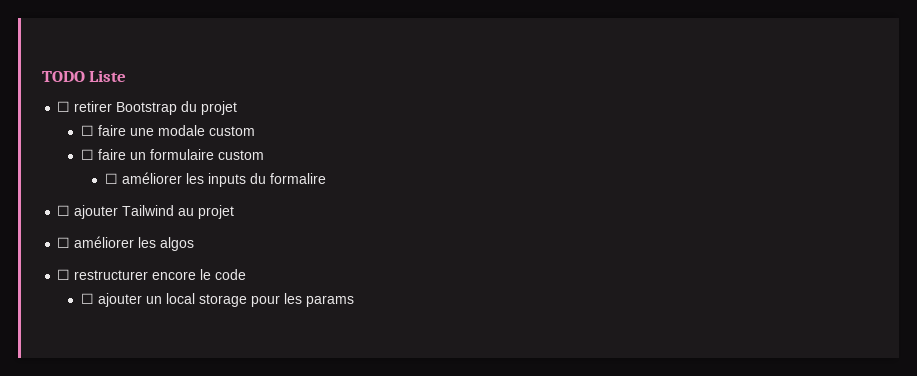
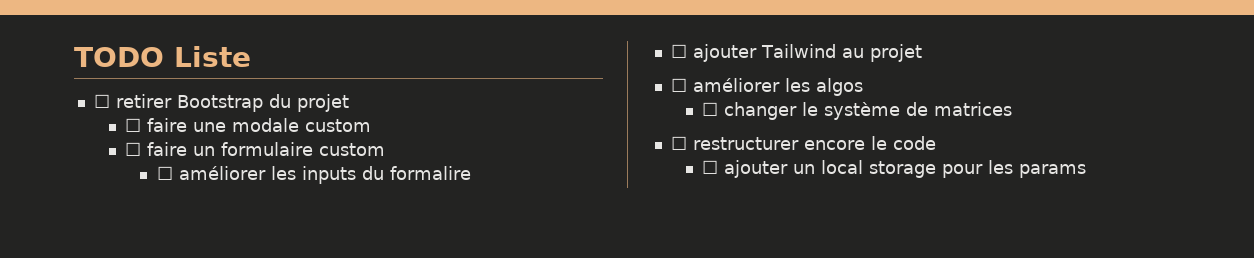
(195, 244) none -> [702,102,1013,120] // ☐ changer le système de matrices

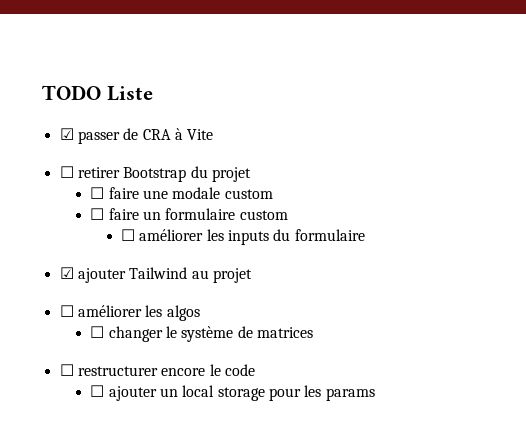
(251, 56) none -> [59,128,214,144] // ☑ passer de CRA à Vite
[389,166,471,180] [670,44,687,58] formalire // ☐ -> [294,229,365,241] [59,267,74,279] formulaire // ☑

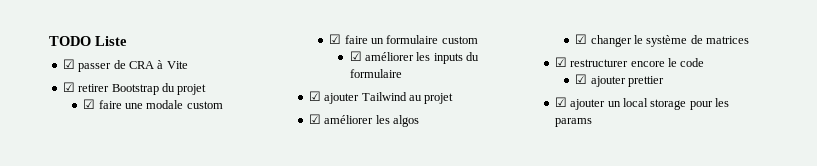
[59,166,74,178] ☐ -> [62,82,75,92] ☑
[90,187,105,199] ☐ -> [83,99,96,109] ☑
[90,208,105,220] ☐ -> [329,34,342,44] ☑
[121,229,136,241] ☐ -> [349,51,362,61] ☑
[59,305,74,317] ☐ -> [308,114,321,124] ☑
[90,326,105,338] ☐ -> [575,34,588,44] ☑
[59,364,74,376] ☐ -> [554,57,567,67] ☑
[90,385,105,397] ☐ -> [575,74,664,87] [554,97,567,107] ☑ ajouter prettier // ☑

